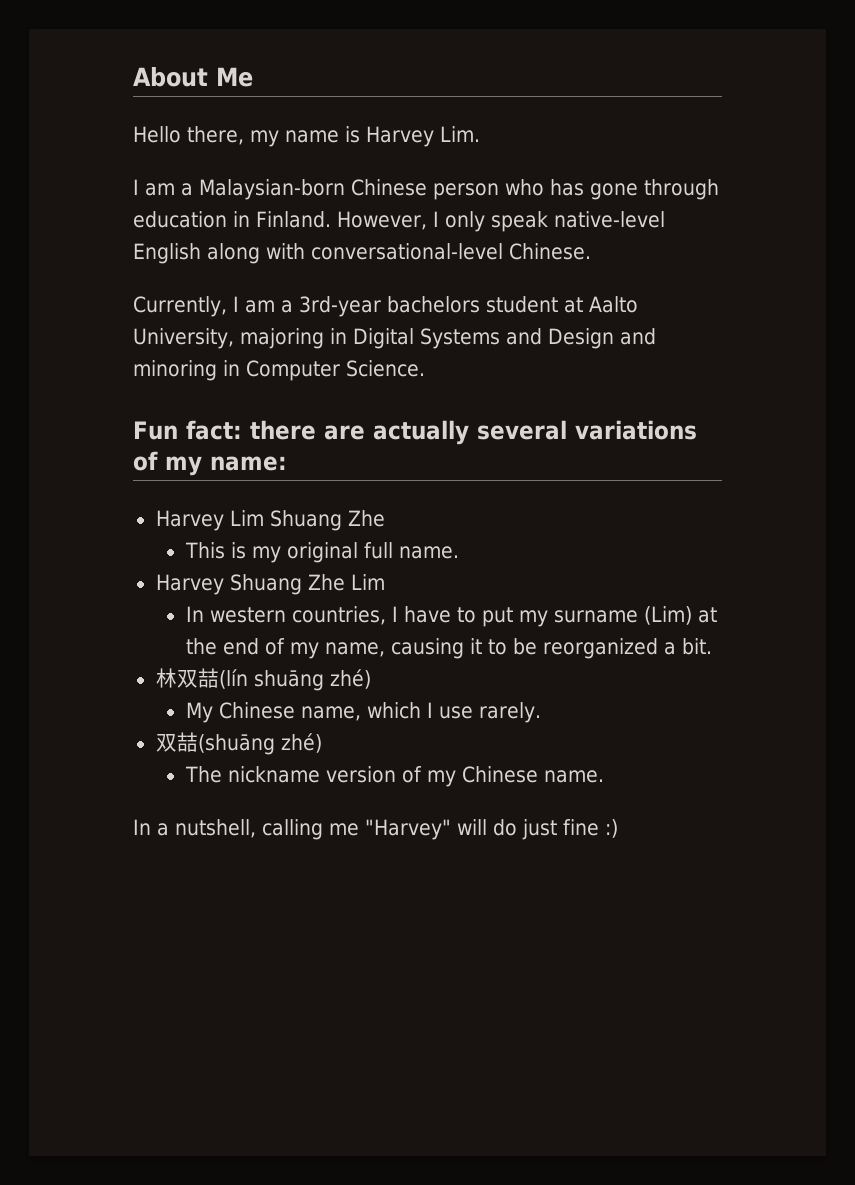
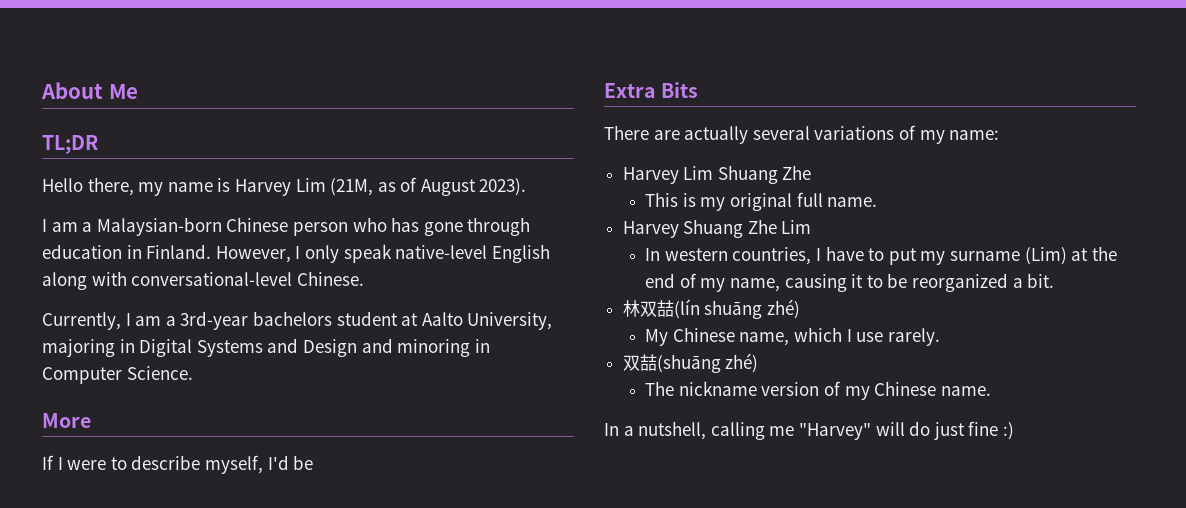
(253, 77) none -> [42,135,98,154] // TL;DR
[440,126,480,142] Lim. -> [295,177,527,196] Lim (21M, as of August 2023).
[133,420,316,440] Fun fact: there -> [42,413,91,428] [42,455,314,474] [604,82,699,98] [604,125,649,140] More // If I were to describe myself, I'd be // Extra Bits // There

